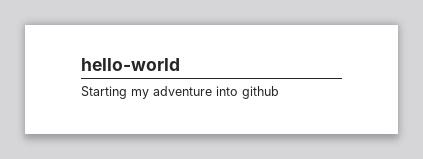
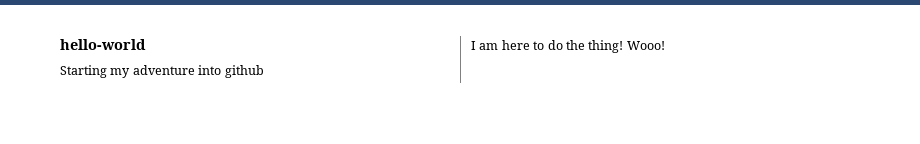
(279, 92) none -> [471,40,665,53] // I am here to do the thing! Wooo!

